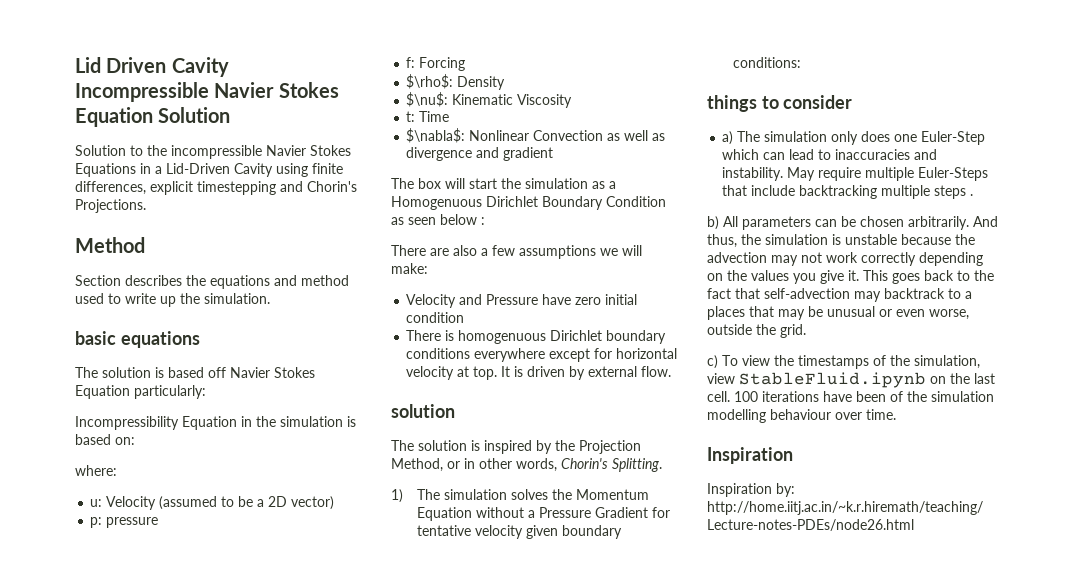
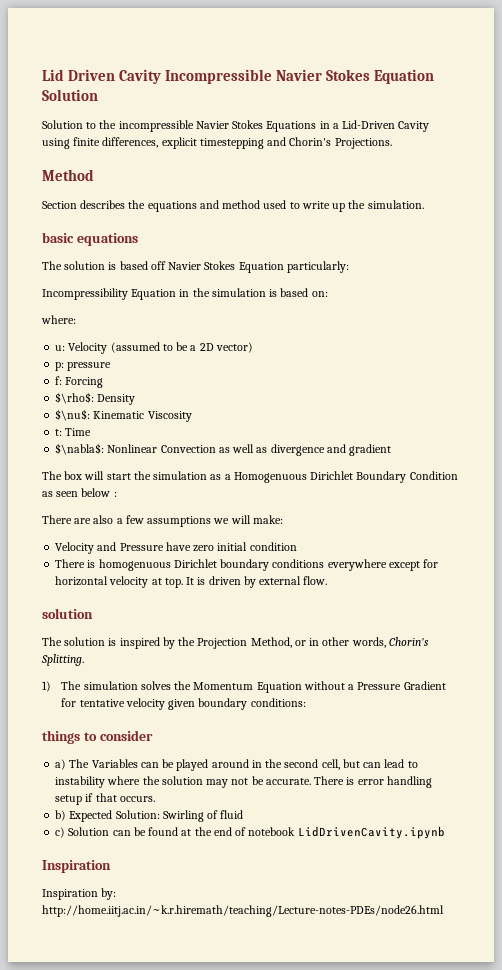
[764,131,986,145] [722,149,938,160] [722,167,989,181] [722,185,974,199] [707,216,998,230] [707,234,975,248] [707,252,983,266] [707,270,994,284] [707,288,972,302] [707,306,969,320] [707,324,806,338] [707,355,980,369] [707,372,995,388] [707,391,994,402] [707,409,896,423] simulation only does one Euler-Step which can lead to inaccuracies and instability. May require multiple Euler-Steps that include backtracking multiple steps . // b) All parameters can be chosen arbitrarily. And thus, the simulation is unstable because the advection may not work correctly depending on the values you give it. This goes back to the fact that self-advection may backtrack to a places that may be unusual or even worse, outside the grid. // c) To view the timestamps of the simulation, view StableFluid.ipynb on the last cell. 100 iterations have been of the simulation modelling behaviour over time. -> [91,759,418,771] [55,776,432,788] [55,793,155,805] [55,810,244,822] [55,826,445,839] Variables can be played around in the second cell, but can lead to instability where the solution may not be accurate. There is error handling setup if that occurs. // b) Expected Solution: Swirling of fluid // c) Solution can be found at the end of notebook LidDrivenCavity.ipynb

